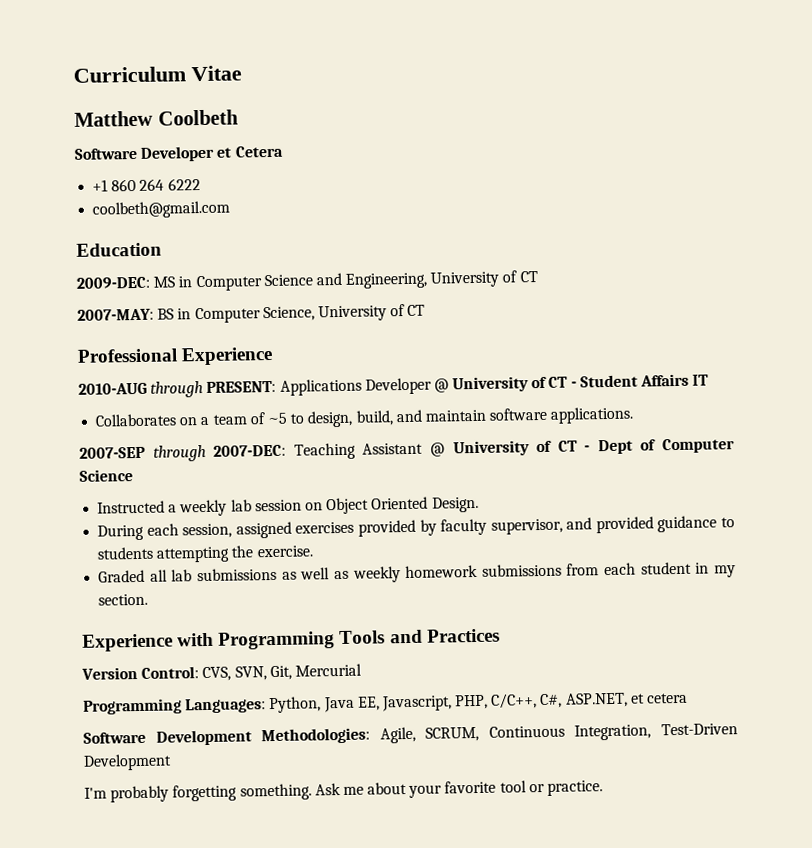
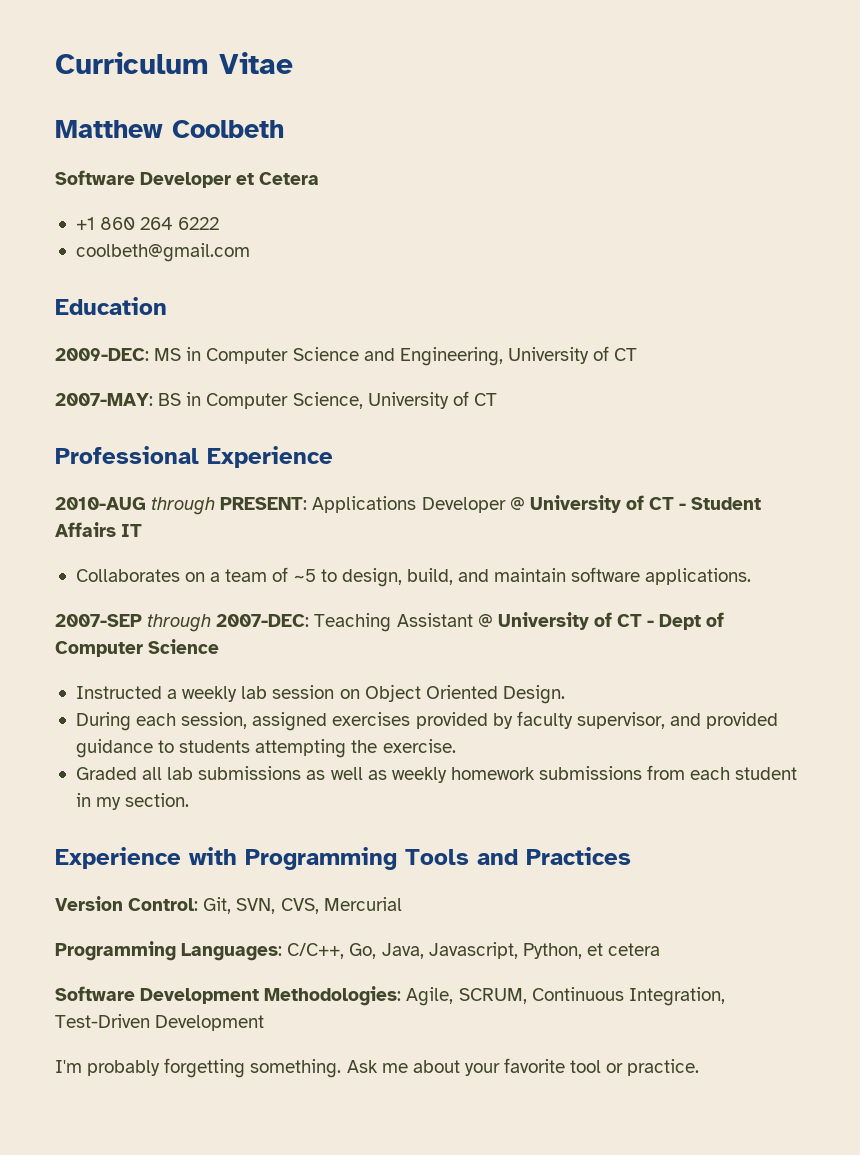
[202,665,292,682] CVS, SVN, Git, -> [203,897,319,914] Git, SVN, CVS,
[269,692,628,714] Python, Java EE, Javascript, PHP, C/C++, C#, ASP.NET, -> [287,942,582,959] C/C++, Go, Java, Javascript, Python,

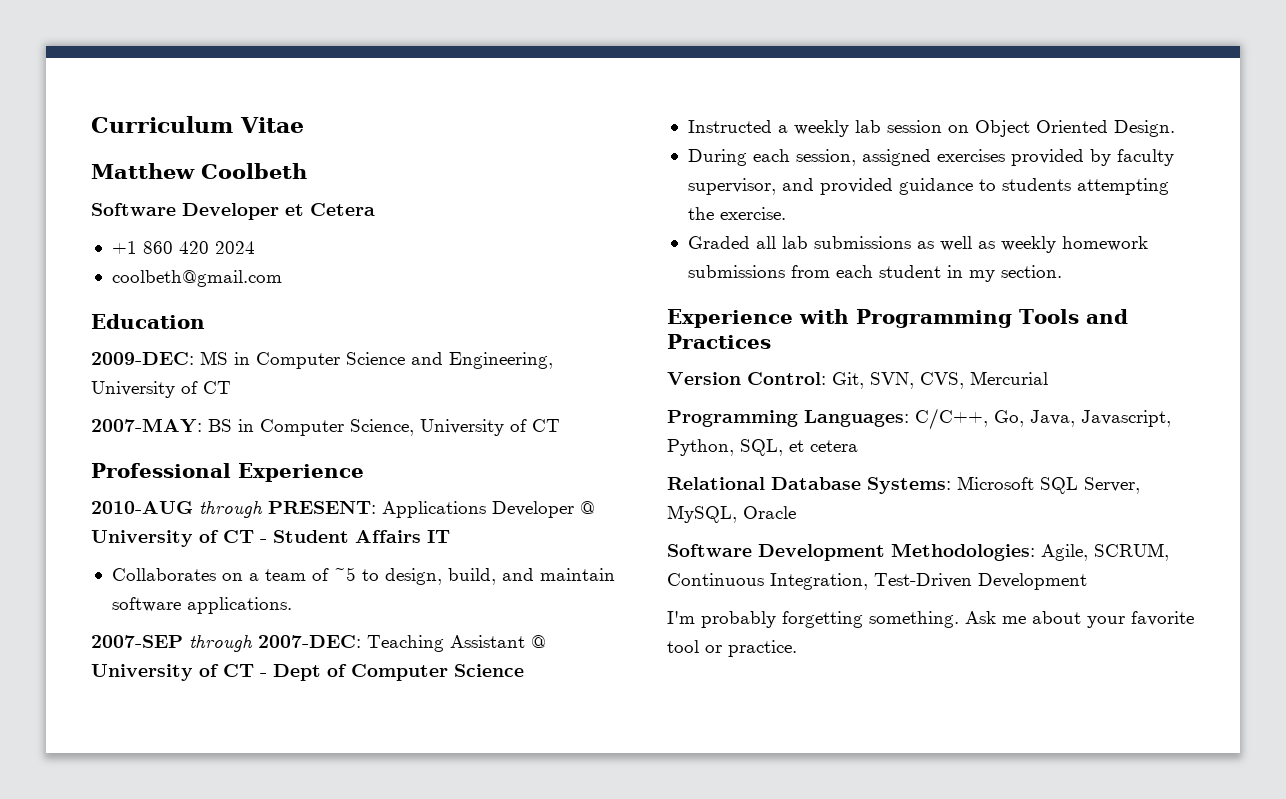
[140,217,220,230] 264 6222 -> [178,241,255,254] 420 2024
(582, 951) none -> [740,439,783,456] SQL,
(661, 949) none -> [667,476,1140,494] [667,505,796,523] // Relational Database Systems: Microsoft SQL Server, MySQL, Oracle

